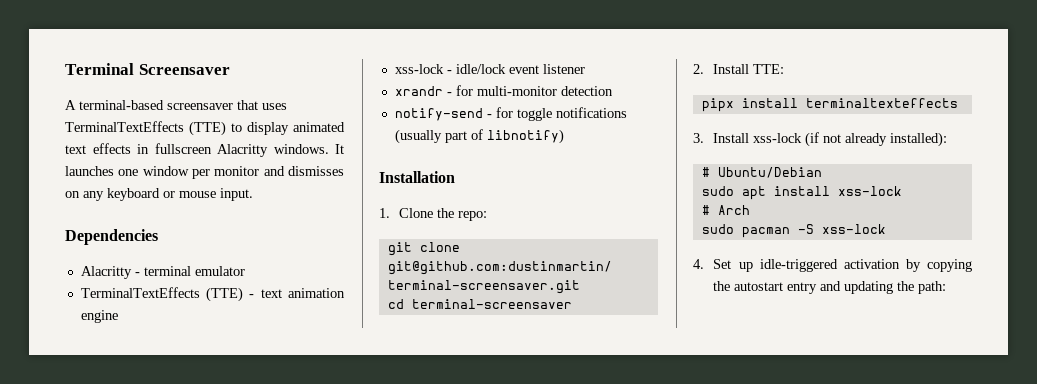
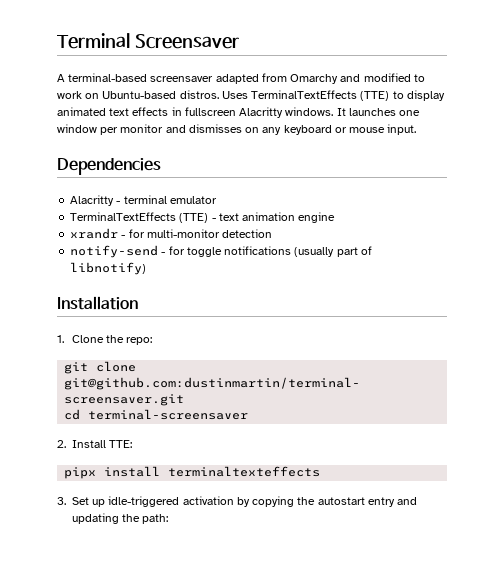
[237,100,287,110] that uses -> [215,73,425,84] [57,90,248,99] adapted from Omarchy and modified to work on Ubuntu-based distros. Uses
[394,64,585,74] // xss-lock - idle/lock event listener -> (336, 217) none
[713,132,948,147] [701,167,822,178] [701,186,902,200] [701,205,750,215] [701,224,886,238] [693,259,704,269] Install xss-lock (if not already installed): // # Ubuntu/Debian // sudo apt install xss-lock // # Arch // sudo pacman -S xss-lock // 4. -> (66, 501) none

